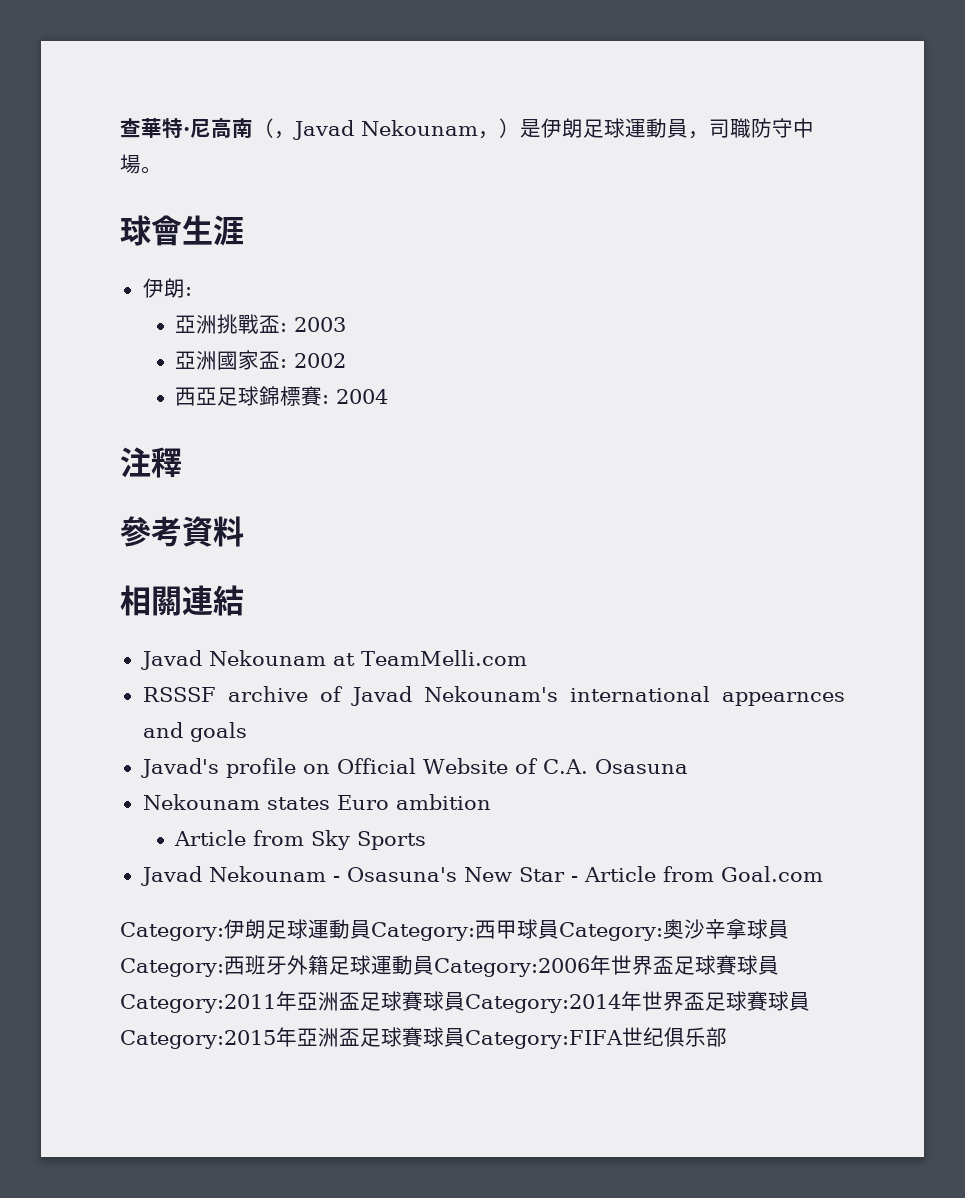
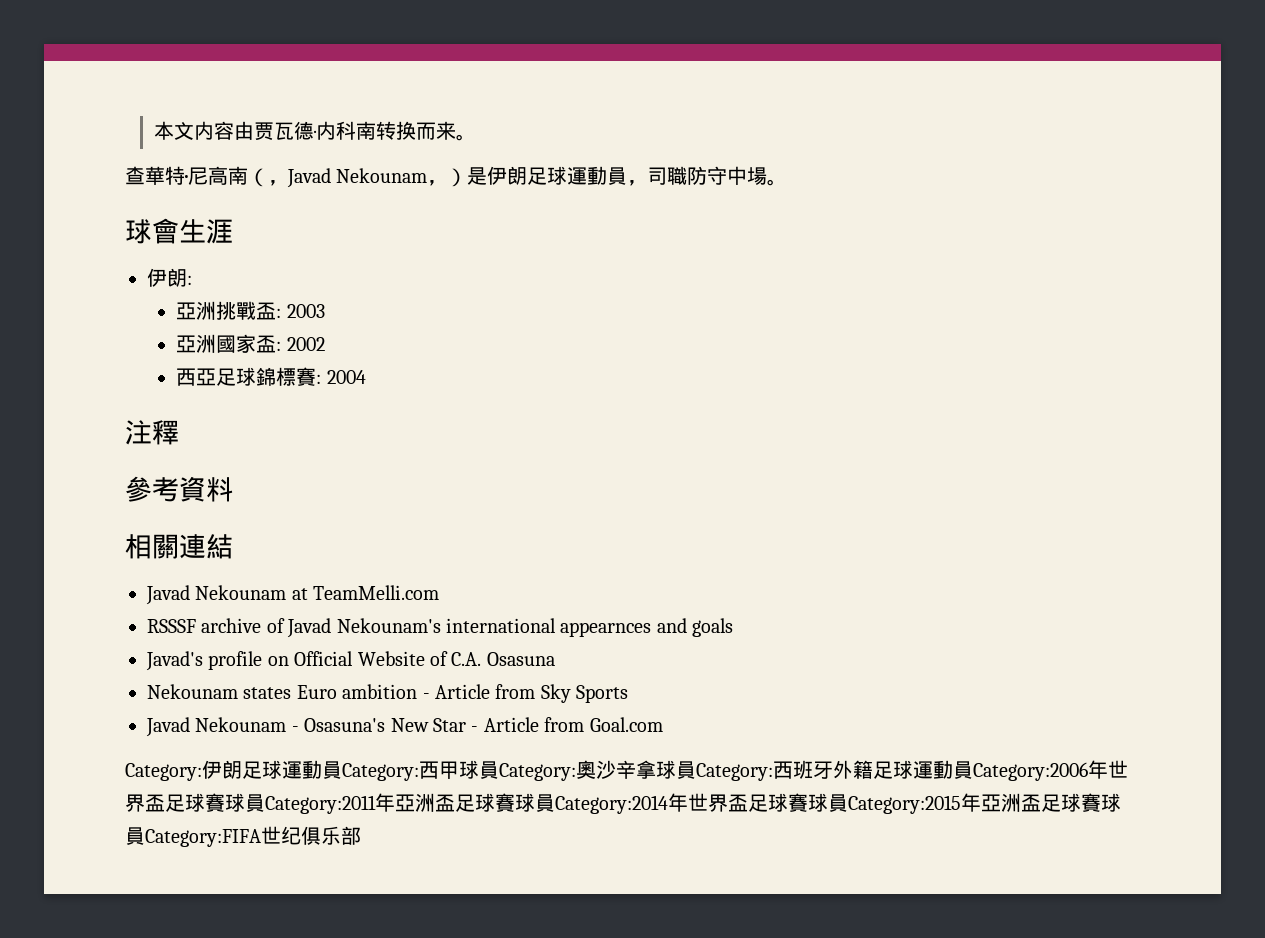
(120, 128) none -> [154,121,477,141] 本文内容由贾瓦德·内科南转换而来。 //
(491, 802) // -> [422,693,430,699] -

